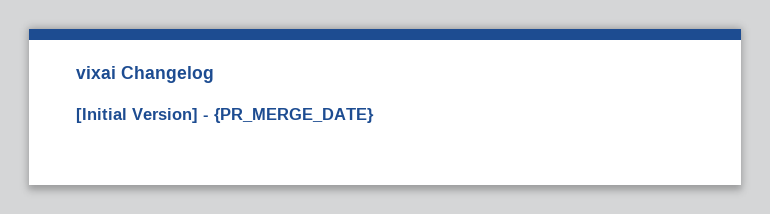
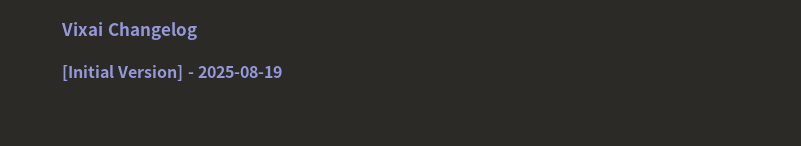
[76,66,116,79] vixai -> [61,22,103,36] Vixai
[214,108,374,123] {PR_MERGE_DATE} -> [197,66,282,78] 2025-08-19

